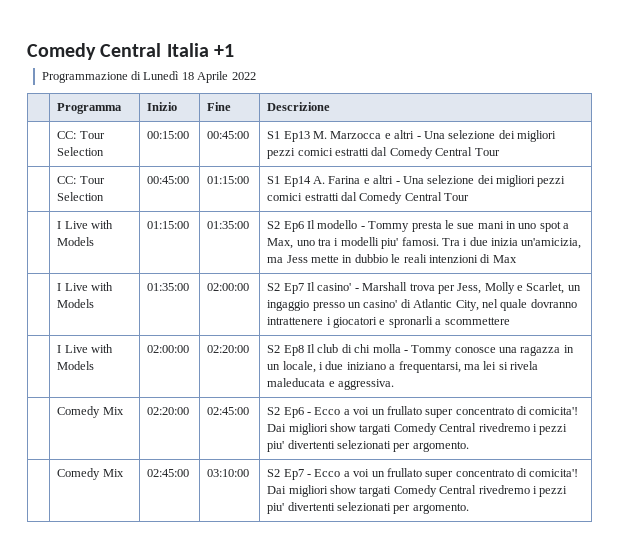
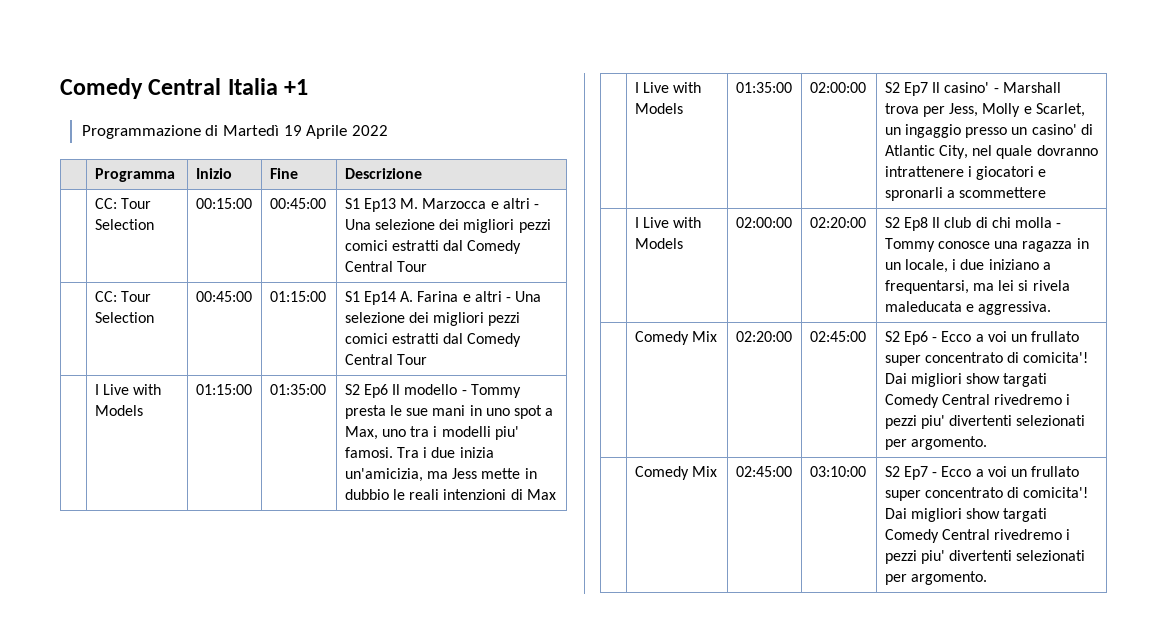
[143,71,194,80] Lunedì 18 -> [222,125,302,136] Martedì 19

